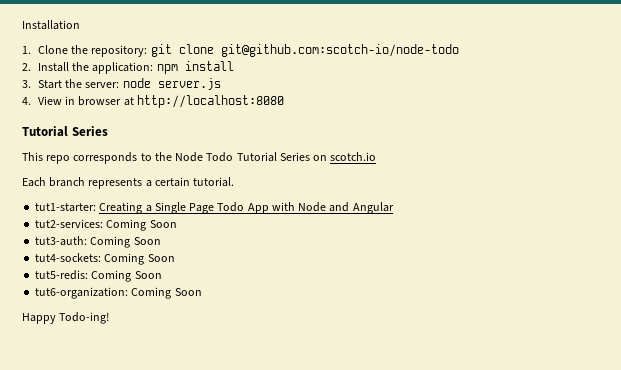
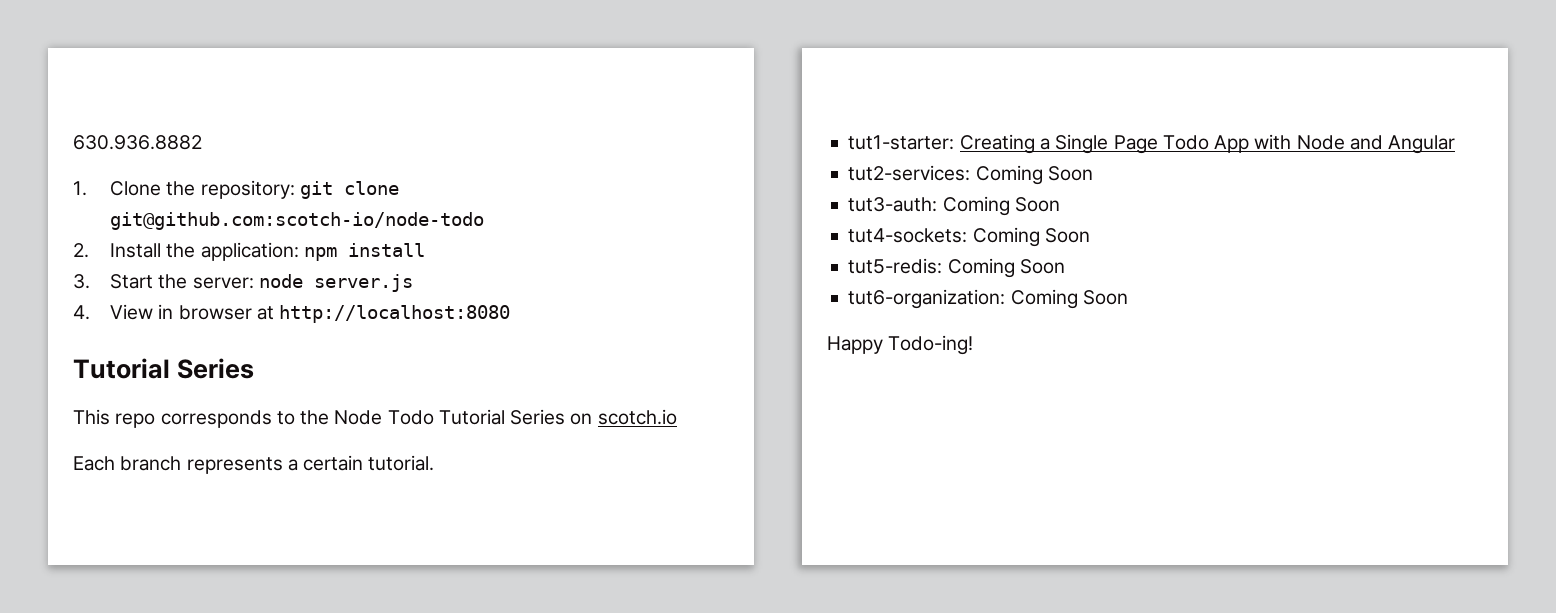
[22,20,80,30] Installation -> [73,135,202,150] 630.936.8882

